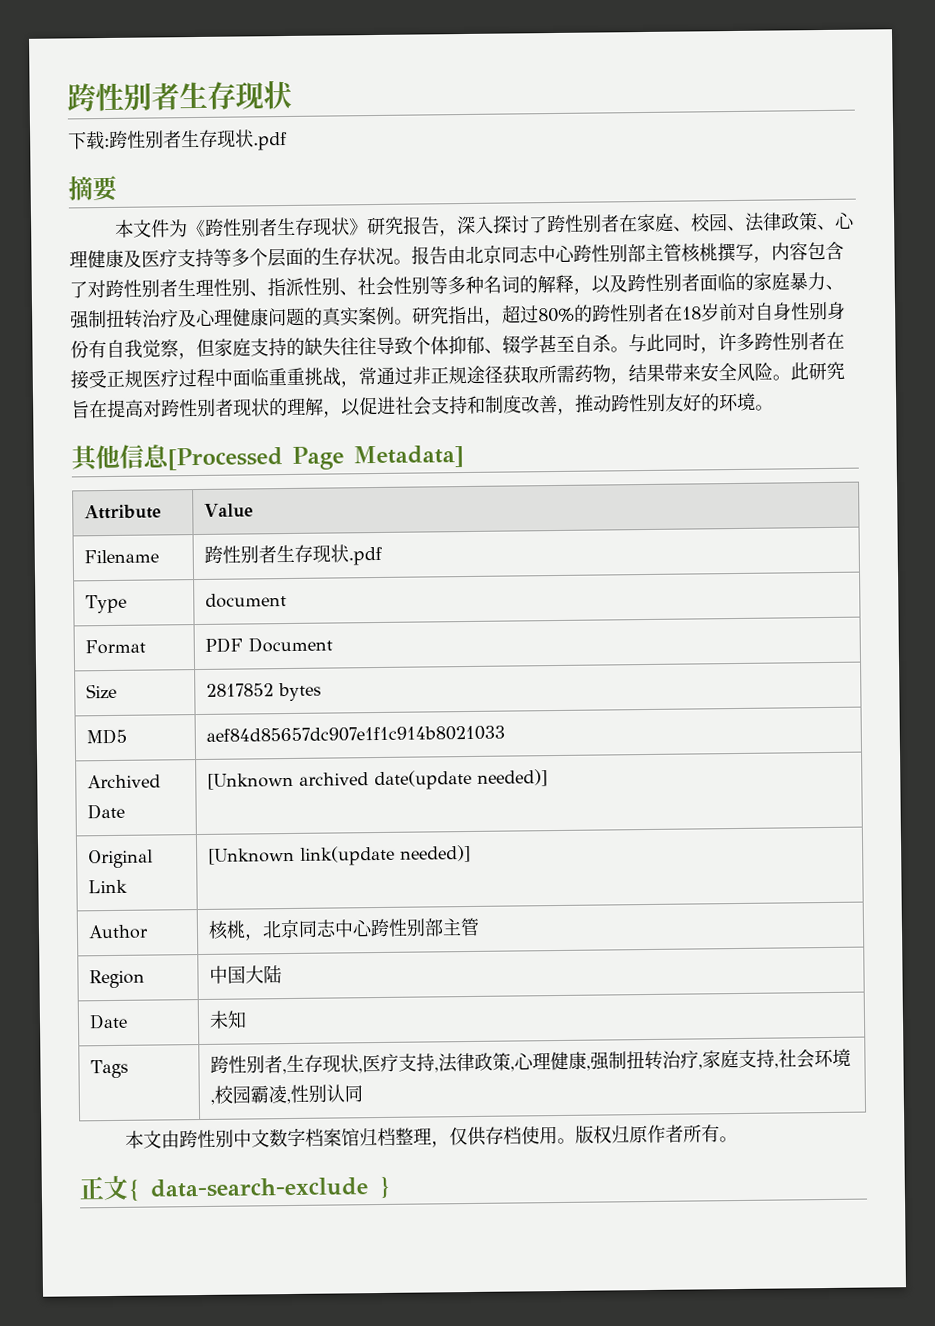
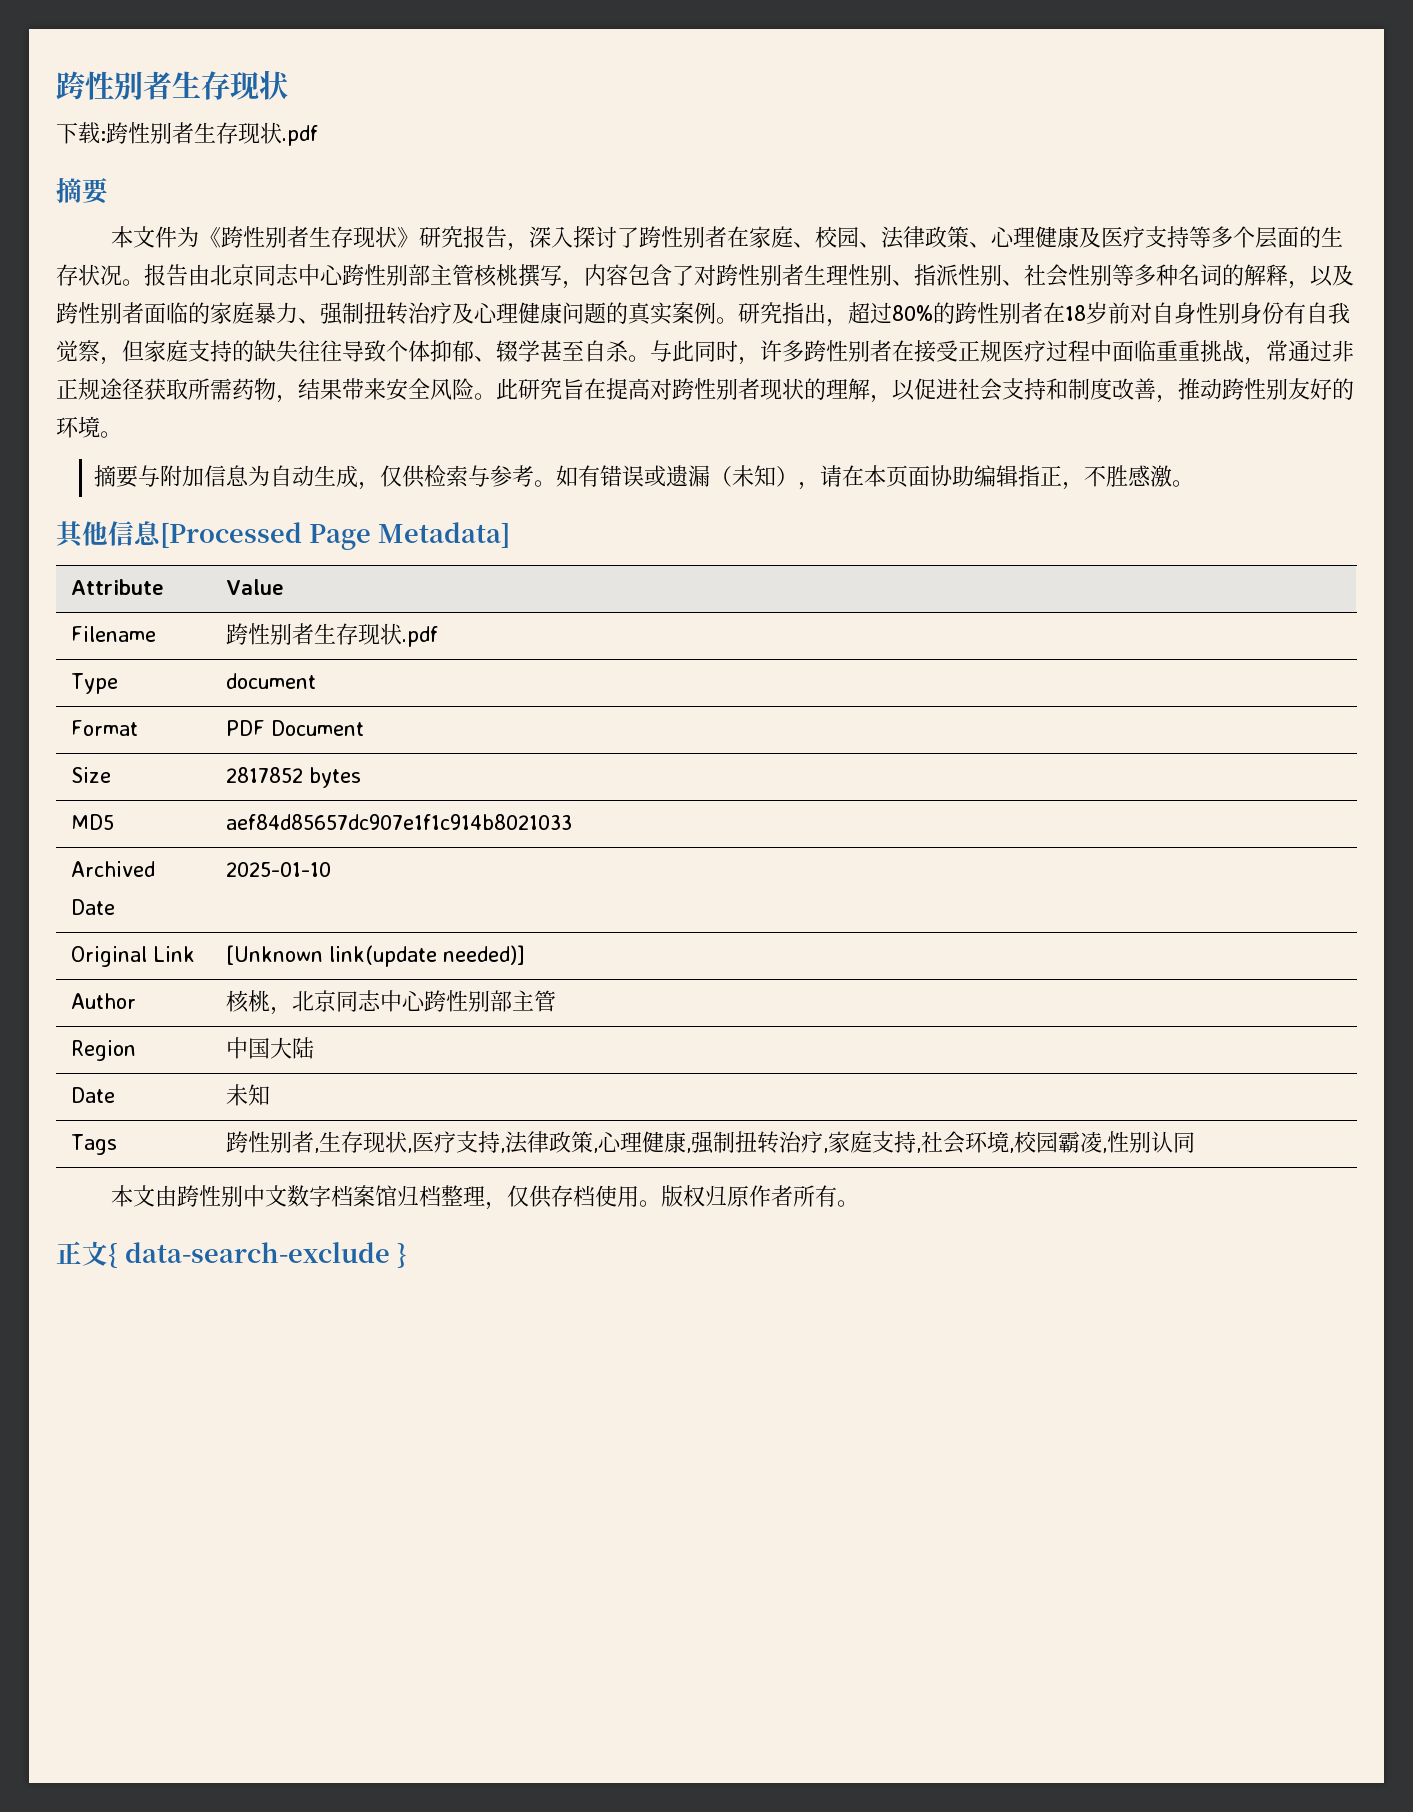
(774, 407) none -> [94,465,1195,490] // 摘要与附加信息为自动生成，仅供检索与参考。如有错误或遗漏（未知），请在本页面协助编辑指正，不胜感激。
[207,769,549,791] [Unknown archived date(update needed)] -> [225,862,331,877] 2025-01-10

